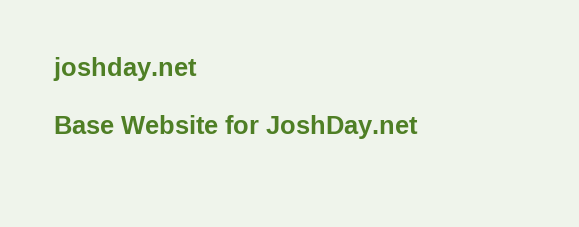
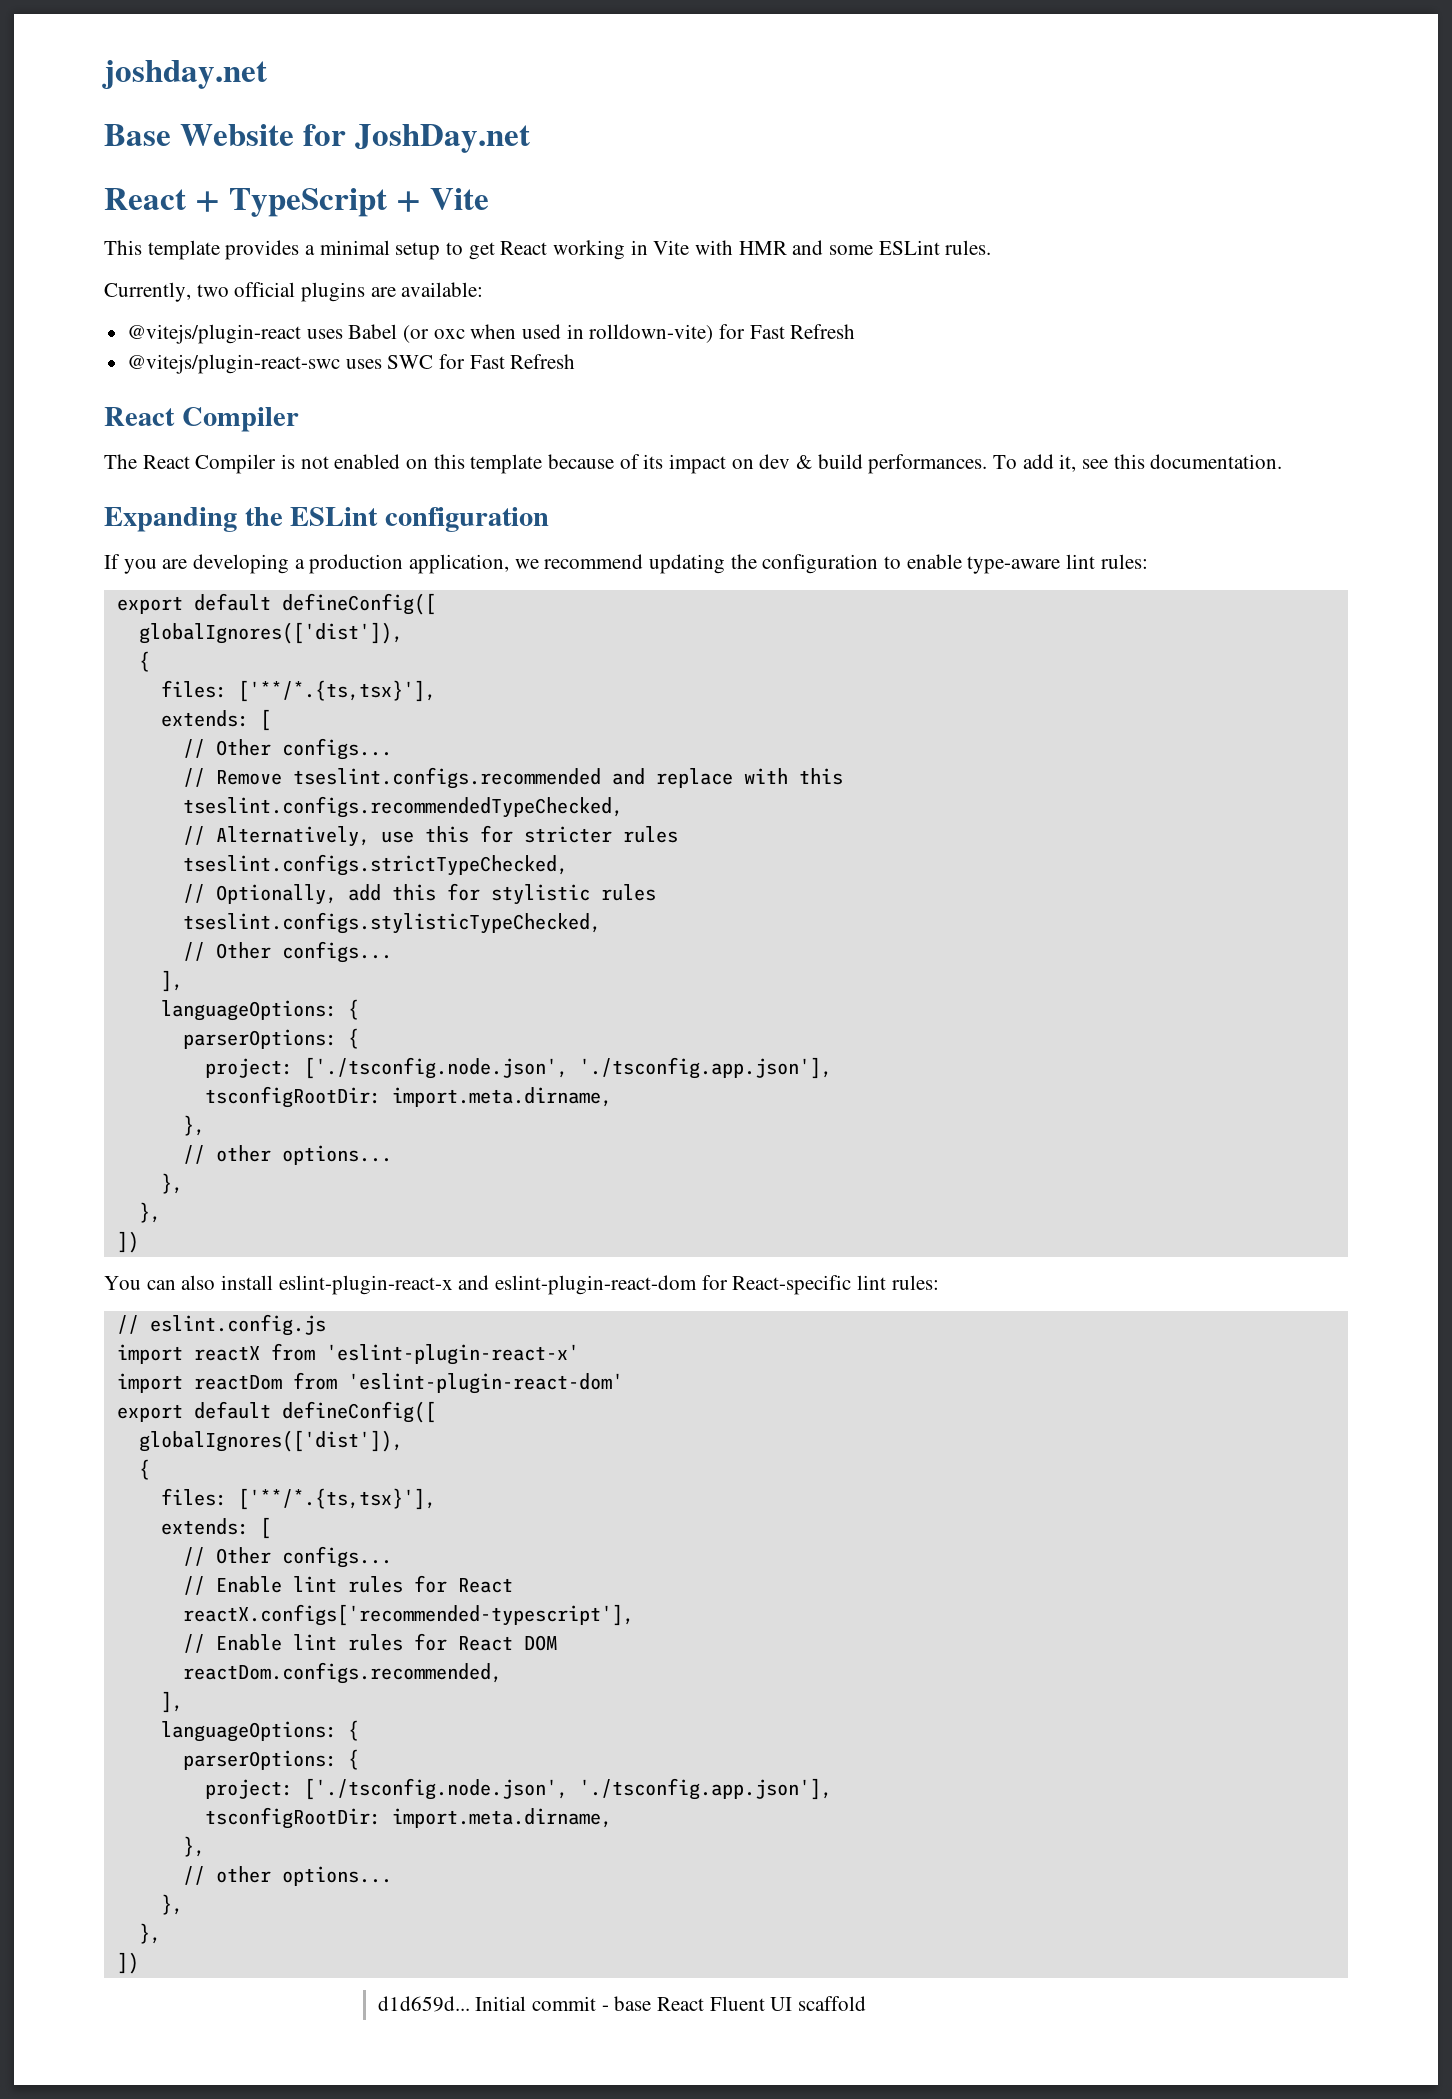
(418, 127) none -> [104,188,489,217] [104,240,992,260] [104,282,484,302] [127,324,856,344] [127,354,576,374] [104,407,299,432] [104,454,1283,474] [104,507,550,532] [104,554,1148,574] [116,593,436,615] [138,622,403,644] [138,651,150,672] [160,680,436,702] [160,709,271,731] [182,738,392,760] [182,767,843,789] [182,796,623,818] [182,825,678,847] [182,854,568,876] [182,883,656,905] [182,912,601,934] [182,941,392,963] [160,970,183,992] [160,999,359,1021] [182,1028,359,1049] [204,1057,832,1079] [204,1086,612,1108] [182,1115,205,1136] [182,1145,392,1165] [160,1173,183,1194] [138,1202,161,1223] [116,1231,139,1253] [104,1275,939,1295] [116,1314,326,1336] [116,1343,579,1365] [116,1372,623,1394] [116,1401,436,1423] [138,1430,403,1452] [138,1459,150,1480] [160,1488,436,1510] [160,1517,271,1539] [182,1546,392,1568] [182,1575,513,1595] [182,1604,634,1626] [182,1633,557,1653] [182,1662,502,1684] [160,1691,183,1713] [160,1720,359,1742] [182,1749,359,1770] [204,1778,832,1800] [204,1807,612,1829] [182,1836,205,1857] [182,1866,392,1886] [160,1894,183,1915] [138,1923,161,1944] [116,1952,139,1974] [377,1996,866,2012] // React + TypeScript + Vite // This template provides a minimal setup to get React working in Vite with HMR and some ESLint rules. // Currently, two official plugins are available: // @vitejs/plugin-react uses Babel (or oxc when used in rolldown-vite) for Fast Refresh // @vitejs/plugin-react-swc uses SWC for Fast Refresh // React Compiler // The React Compiler is not enabled on this template because of its impact on dev & build performances. To add it, see this documentation. // Expanding the ESLint configuration // If you are developing a production application, we recommend updating the configuration to enable type-aware lint rules: // export default defineConfig([ // globalIgnores(['dist']), // { // files: ['**/*.{ts,tsx}'], // extends: [ // // Other configs... // // Remove tseslint.configs.recommended and replace with this // tseslint.configs.recommendedTypeChecked, // // Alternatively, use this for stricter rules // tseslint.configs.strictTypeChecked, // // Optionally, add this for stylistic rules // tseslint.configs.stylisticTypeChecked, // // Other configs... // ], // languageOptions: { // parserOptions: { // project: ['./tsconfig.node.json', './tsconfig.app.json'], // tsconfigRootDir: import.meta.dirname, // }, // // other options... // }, // }, // ]) // You can also install eslint-plugin-react-x and eslint-plugin-react-dom for React-specific lint rules: // // eslint.config.js // import reactX from 'eslint-plugin-react-x' // import reactDom from 'eslint-plugin-react-dom' // export default defineConfig([ // globalIgnores(['dist']), // { // files: ['**/*.{ts,tsx}'], // extends: [ // // Other configs... // // Enable lint rules for React // reactX.configs['recommended-typescript'], // // Enable lint rules for React DOM // reactDom.configs.recommended, // ], // languageOptions: { // parserOptions: { // project: ['./tsconfig.node.json', './tsconfig.app.json'], // tsconfigRootDir: import.meta.dirname, // }, // // other options... // }, // }, // ]) // d1d659d... Initial commit - base React Fluent UI scaffold

